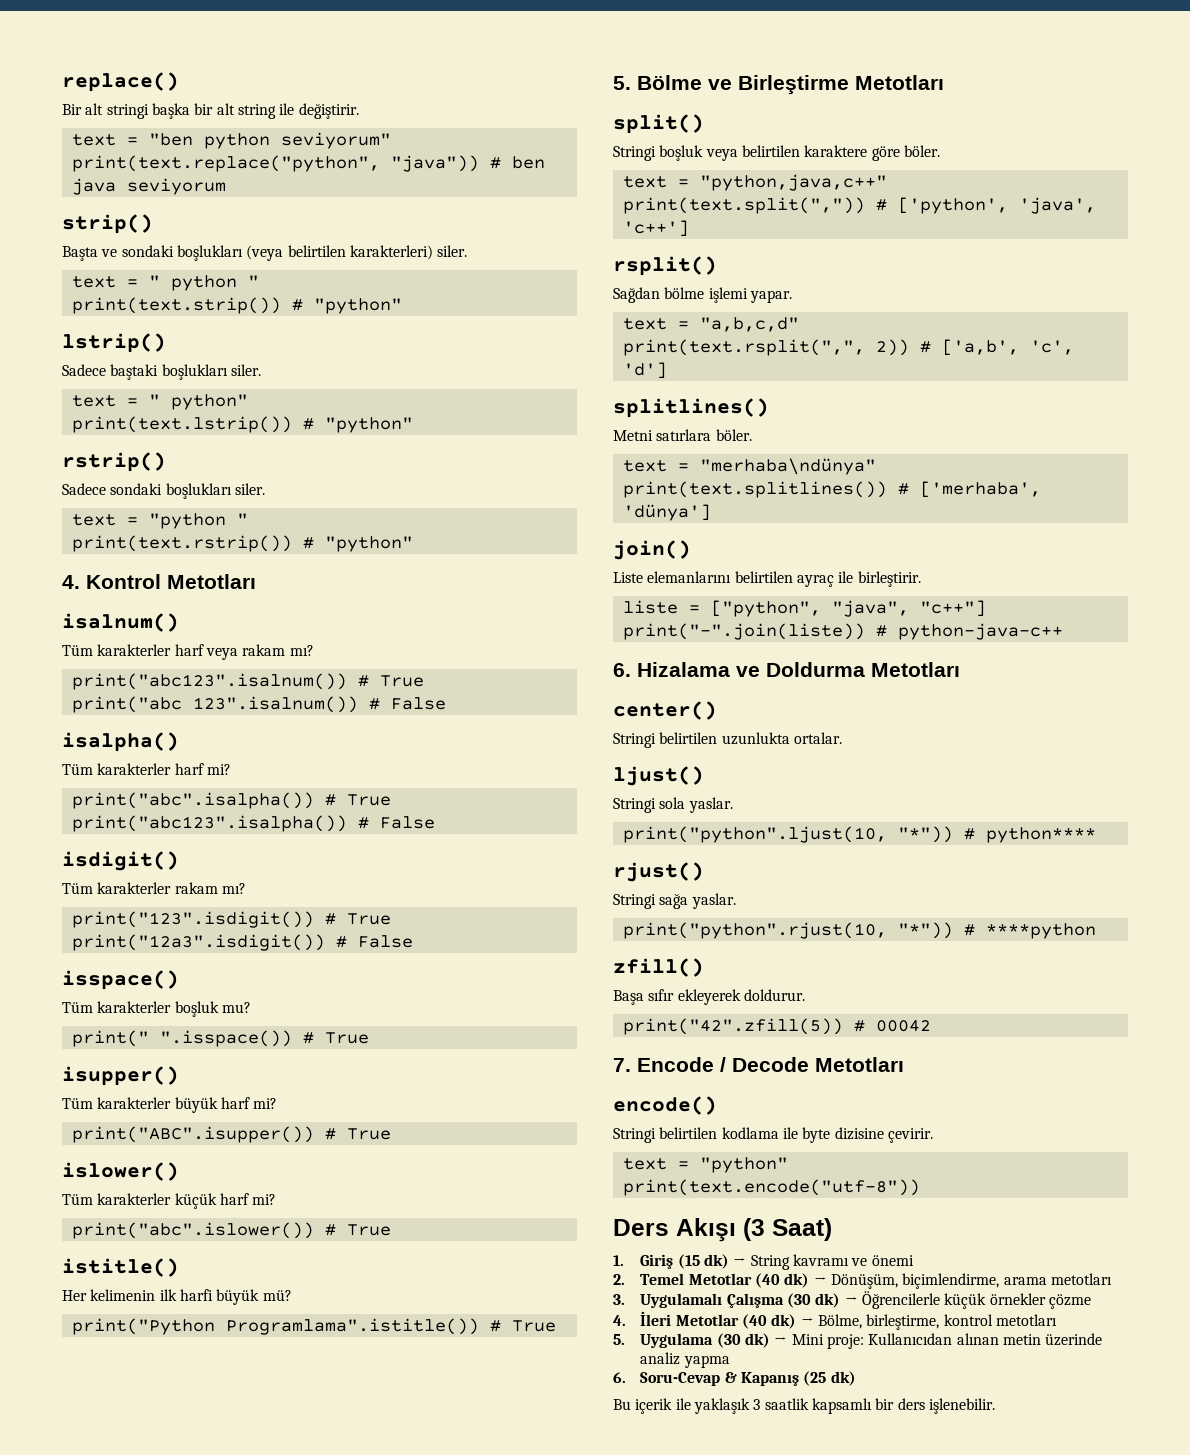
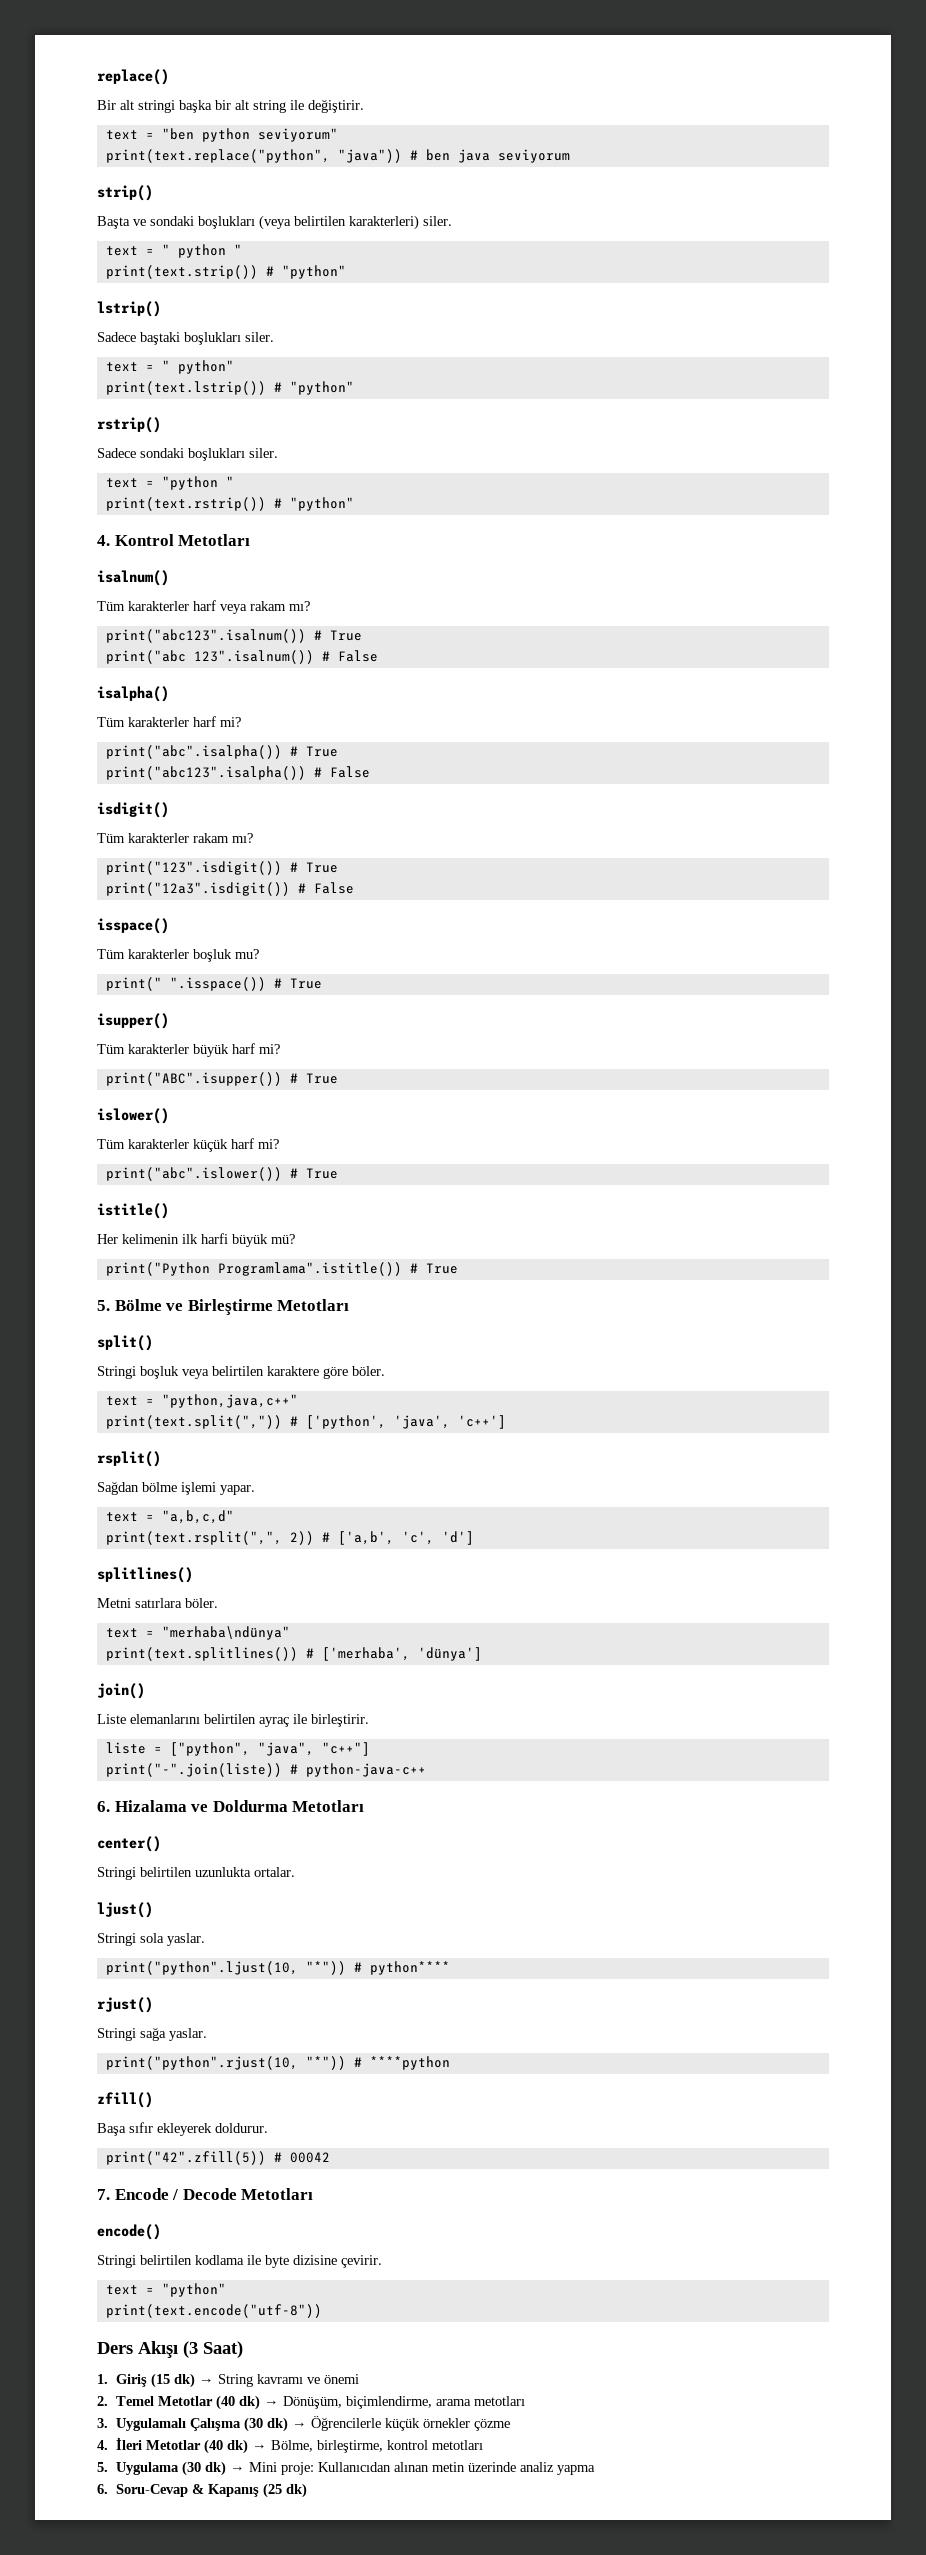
[613,1398,995,1414] // Bu içerik ile yaklaşık 3 saatlik kapsamlı bir ders işlenebilir. -> (307, 2490) none

